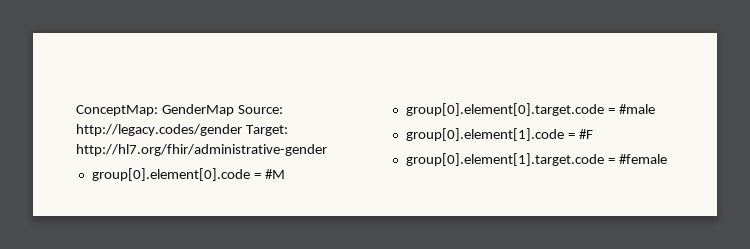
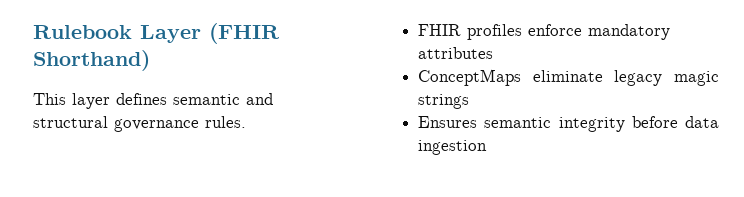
[76,104,283,116] [76,124,288,136] [76,144,327,156] [91,168,285,181] [405,103,655,116] [405,128,593,141] [405,153,667,166] ConceptMap: GenderMap Source: http://legacy.codes/gender Target: http://hl7.org/fhir/administrative-gender // group[0].element[0].code = #M // group[0].element[0].target.code = #male // group[0].element[1].code = #F // group[0].element[1].target.code = #female -> [33,23,280,44] [33,50,150,71] [33,93,273,109] [33,116,246,132] [418,24,671,40] [418,47,494,59] [418,69,719,86] [418,94,470,109] [418,116,719,132] [418,140,488,155] Rulebook Layer (FHIR Shorthand) // This layer defines semantic and structural governance rules. // FHIR profiles enforce mandatory attributes // ConceptMaps eliminate legacy magic strings // Ensures semantic integrity before data ingestion

